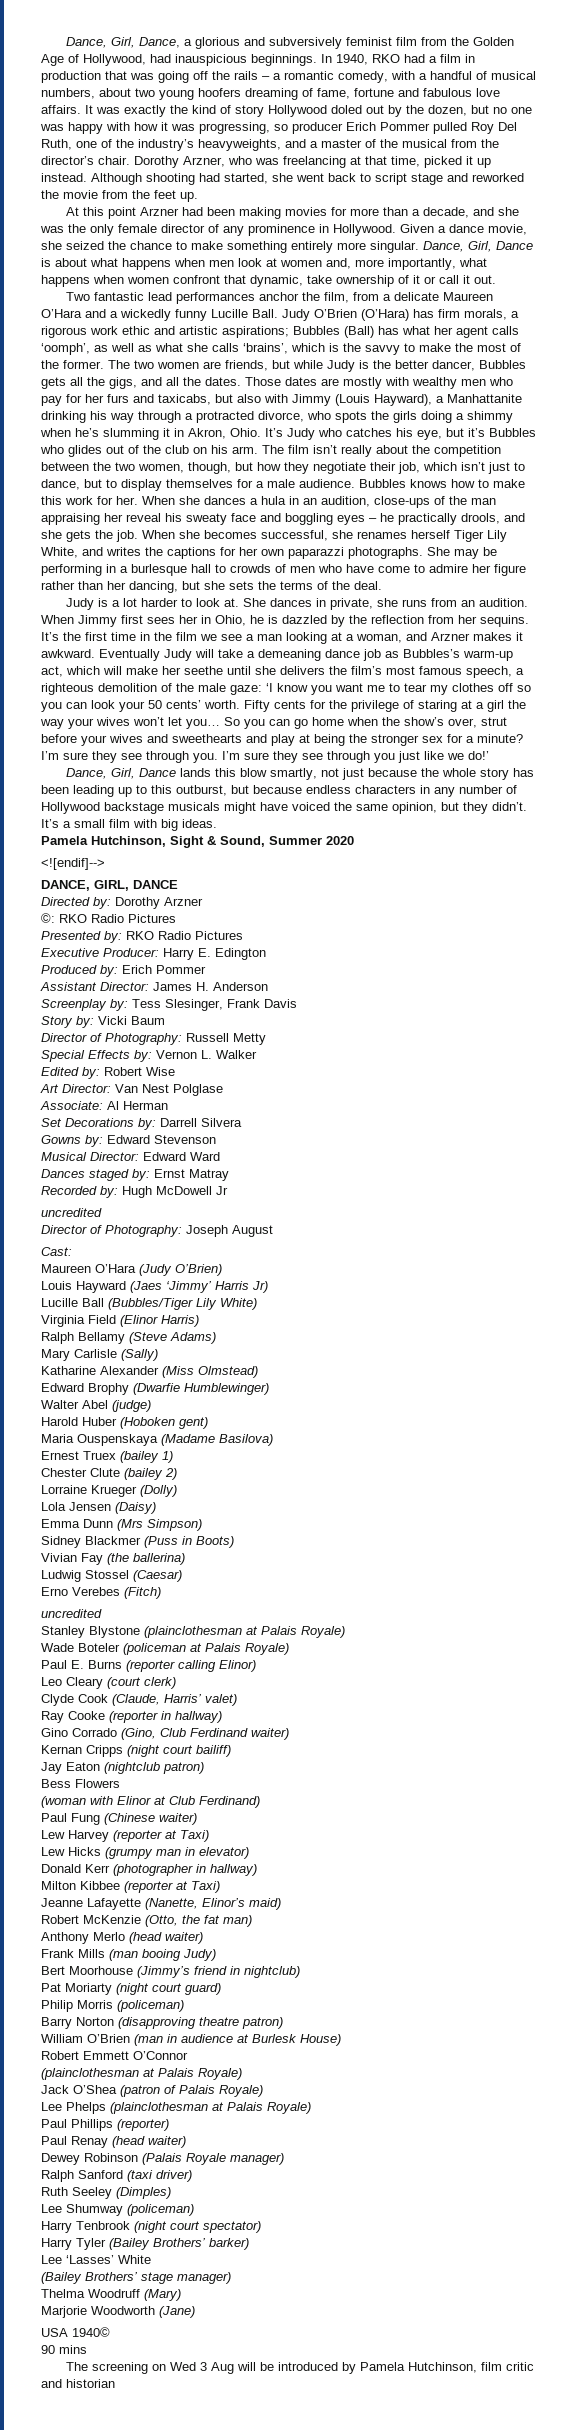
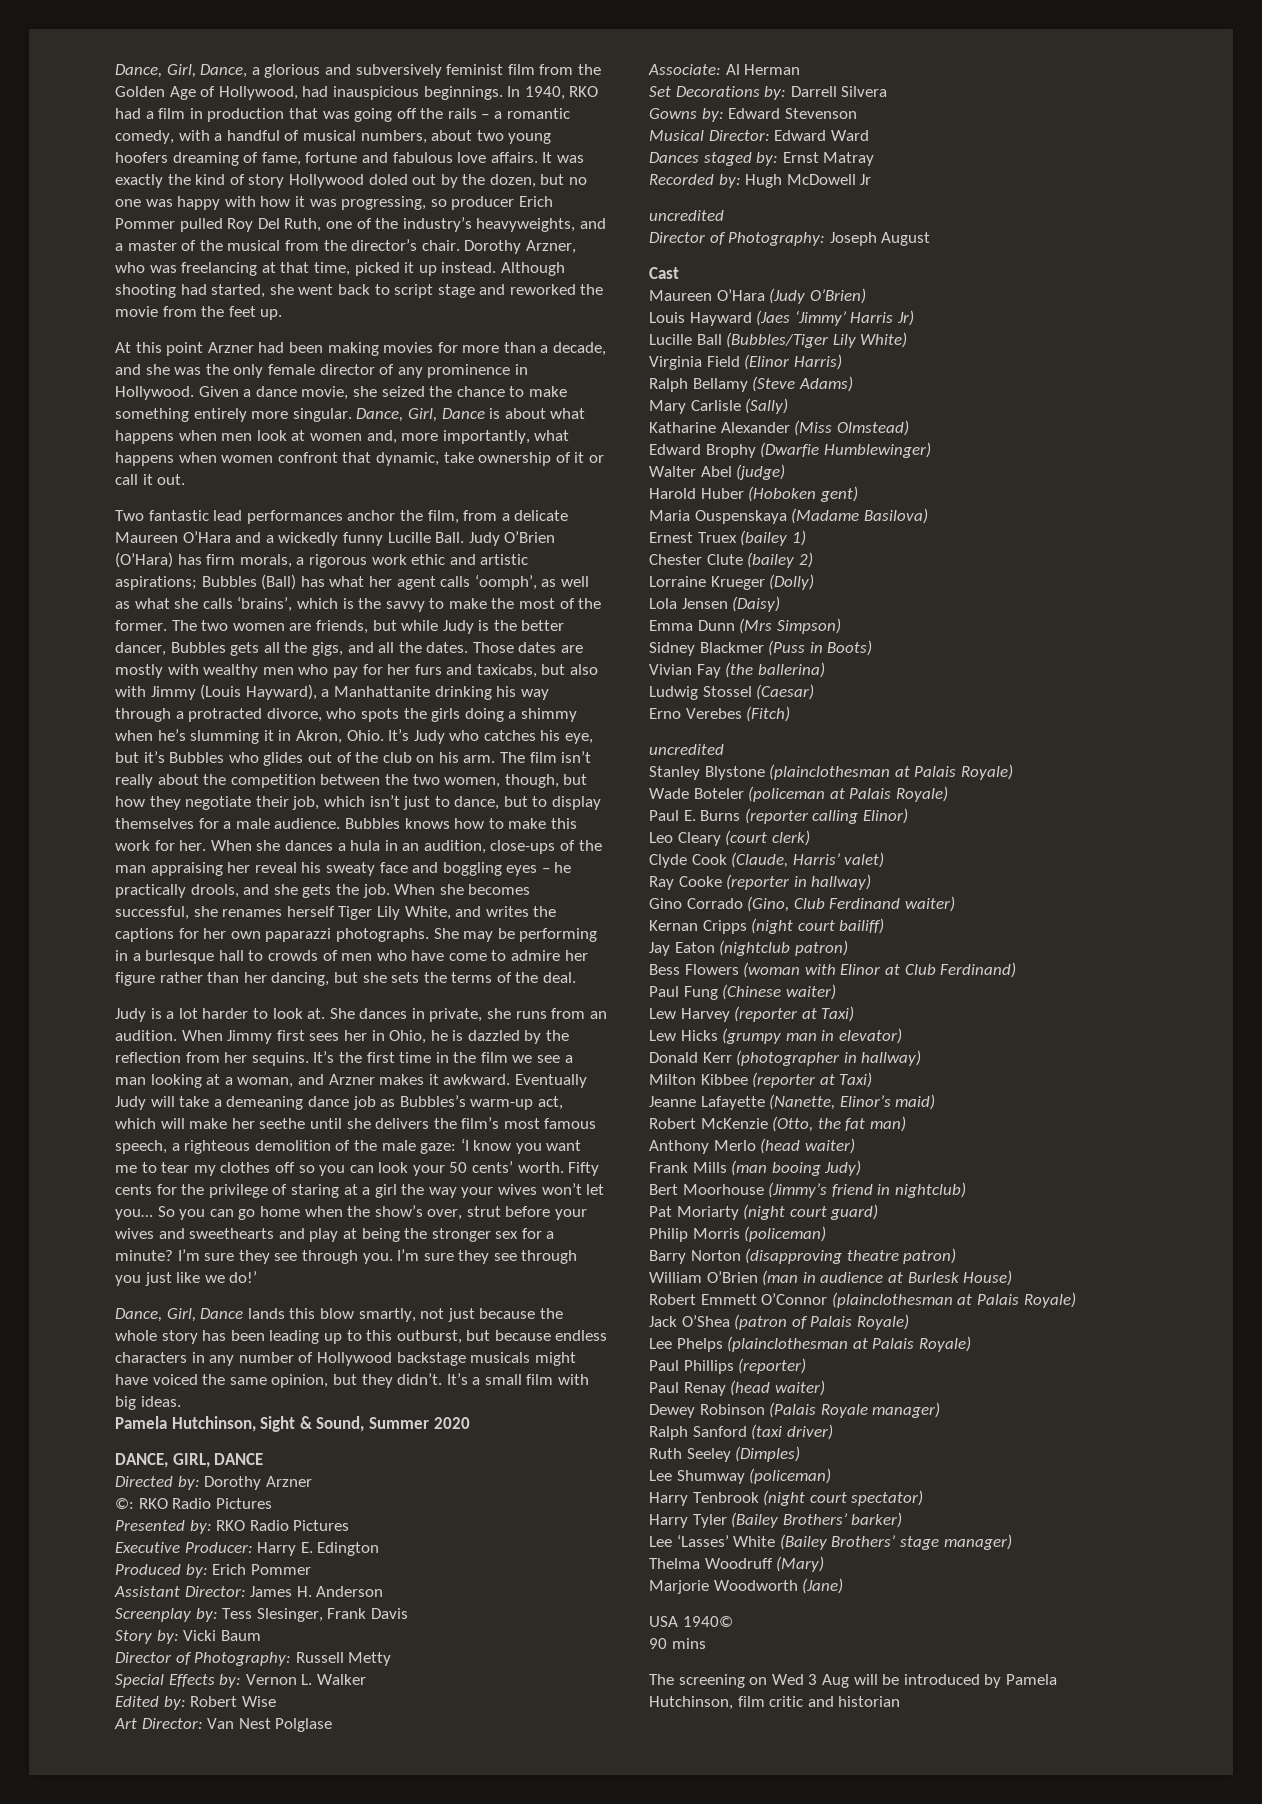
[41,858,105,870] // <![endif]--> -> (470, 1423) none
[41,1247,72,1256] Cast: -> [649,267,679,279] Cast
(120, 1783) // -> (739, 969) none
(188, 2055) // -> (828, 1299) none
(151, 2259) // -> (776, 1541) none

